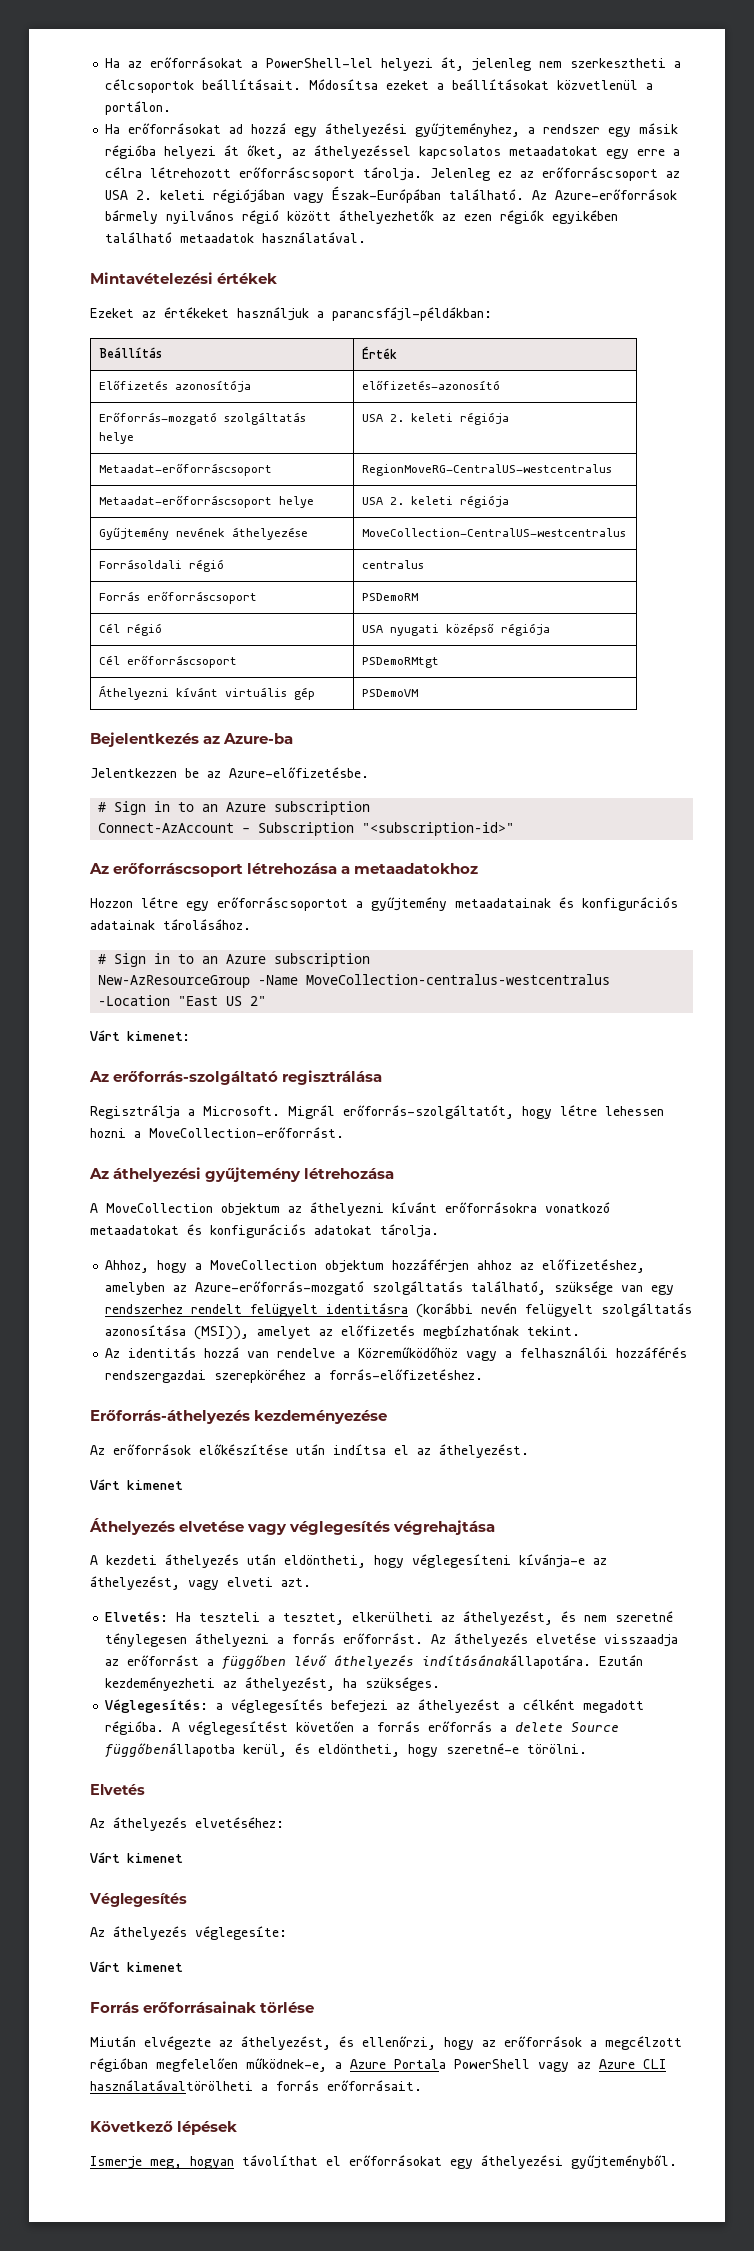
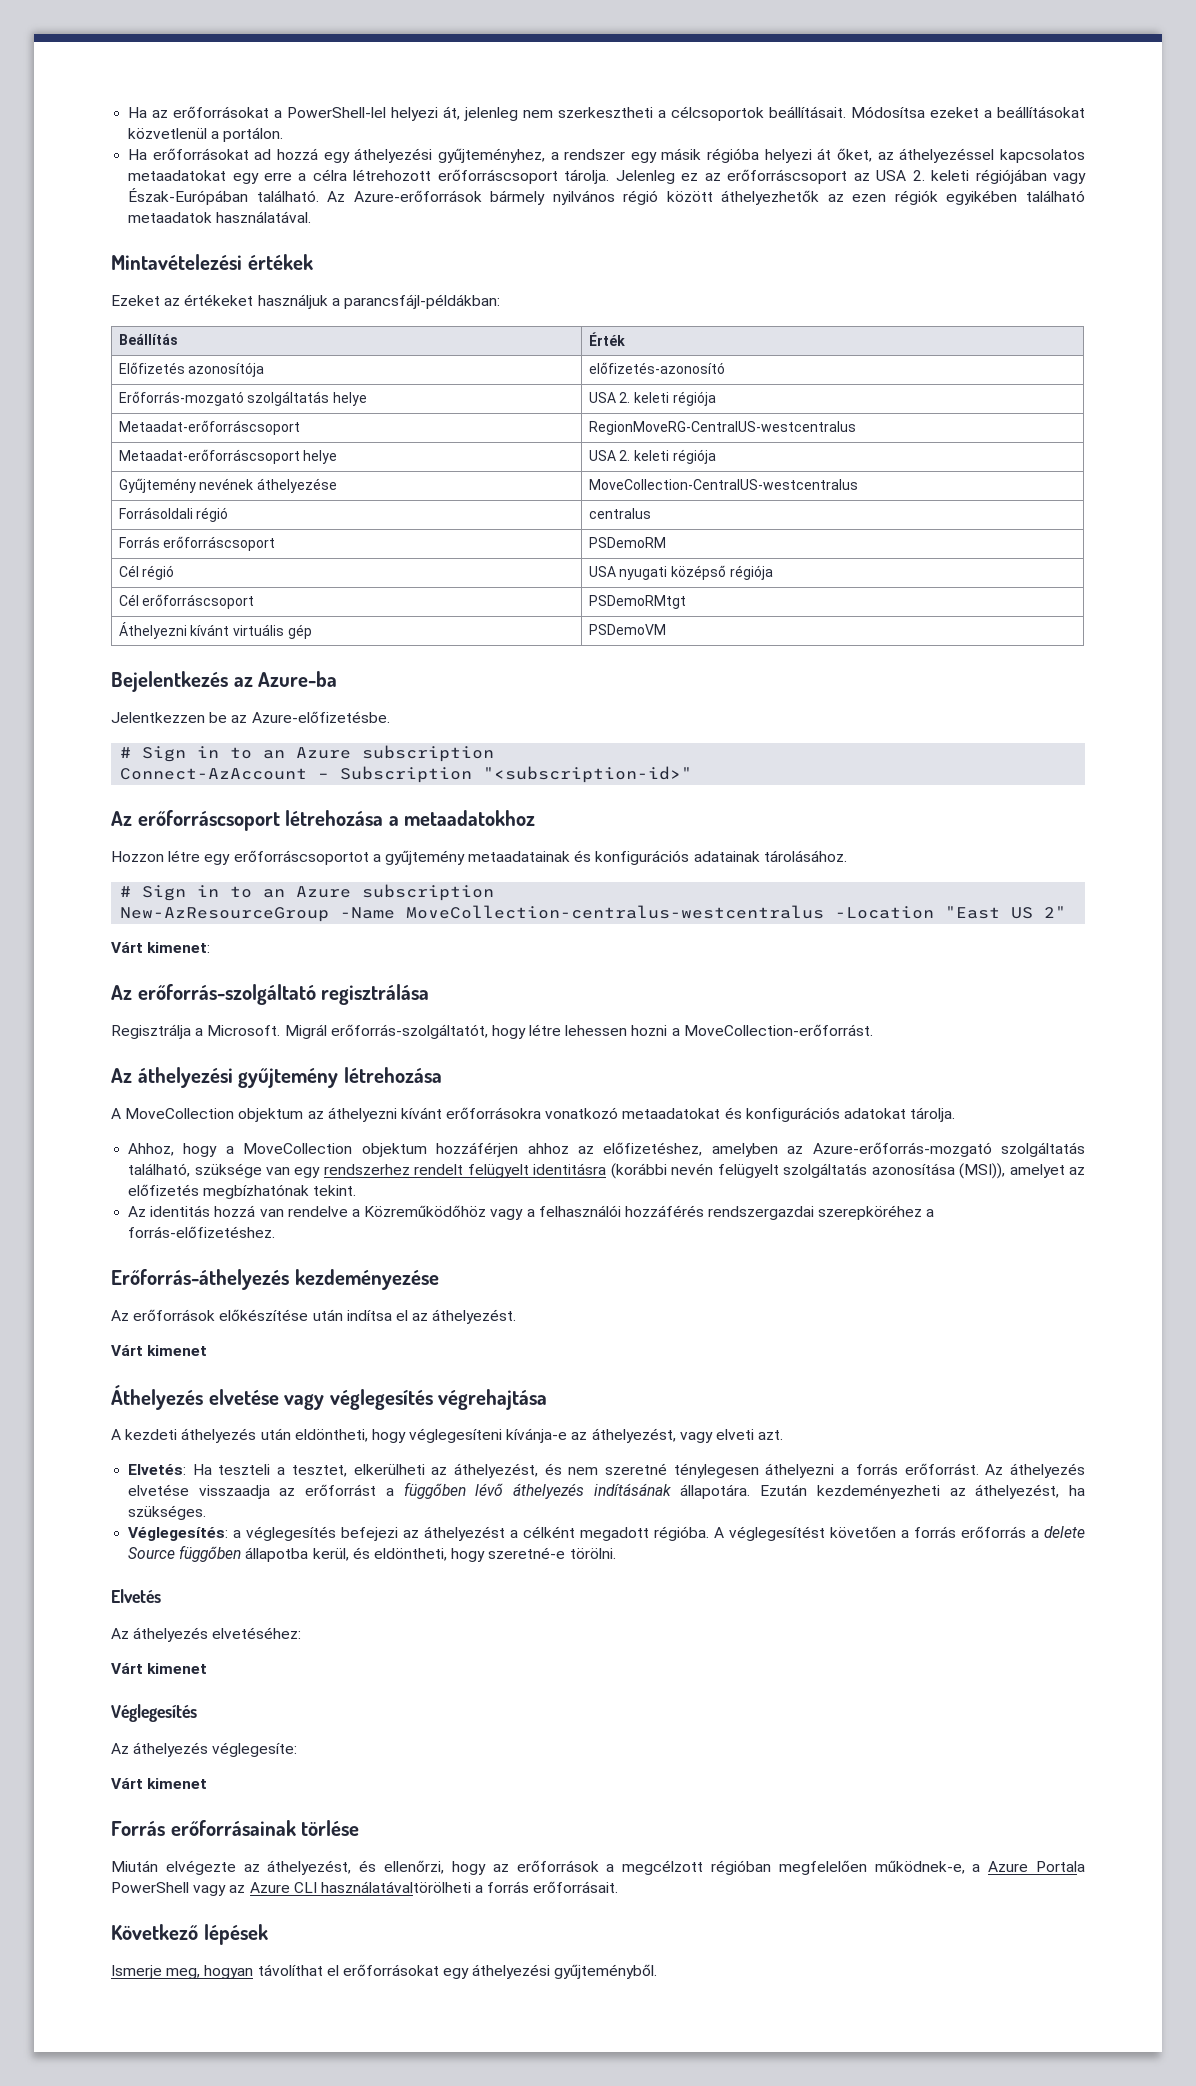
[422,1655,592,1669] indításánakállapotára. -> [593,1483,751,1499] indításának állapotára.
[105,1743,236,1758] függőbenállapotba -> [179,1545,309,1562] függőben állapotba

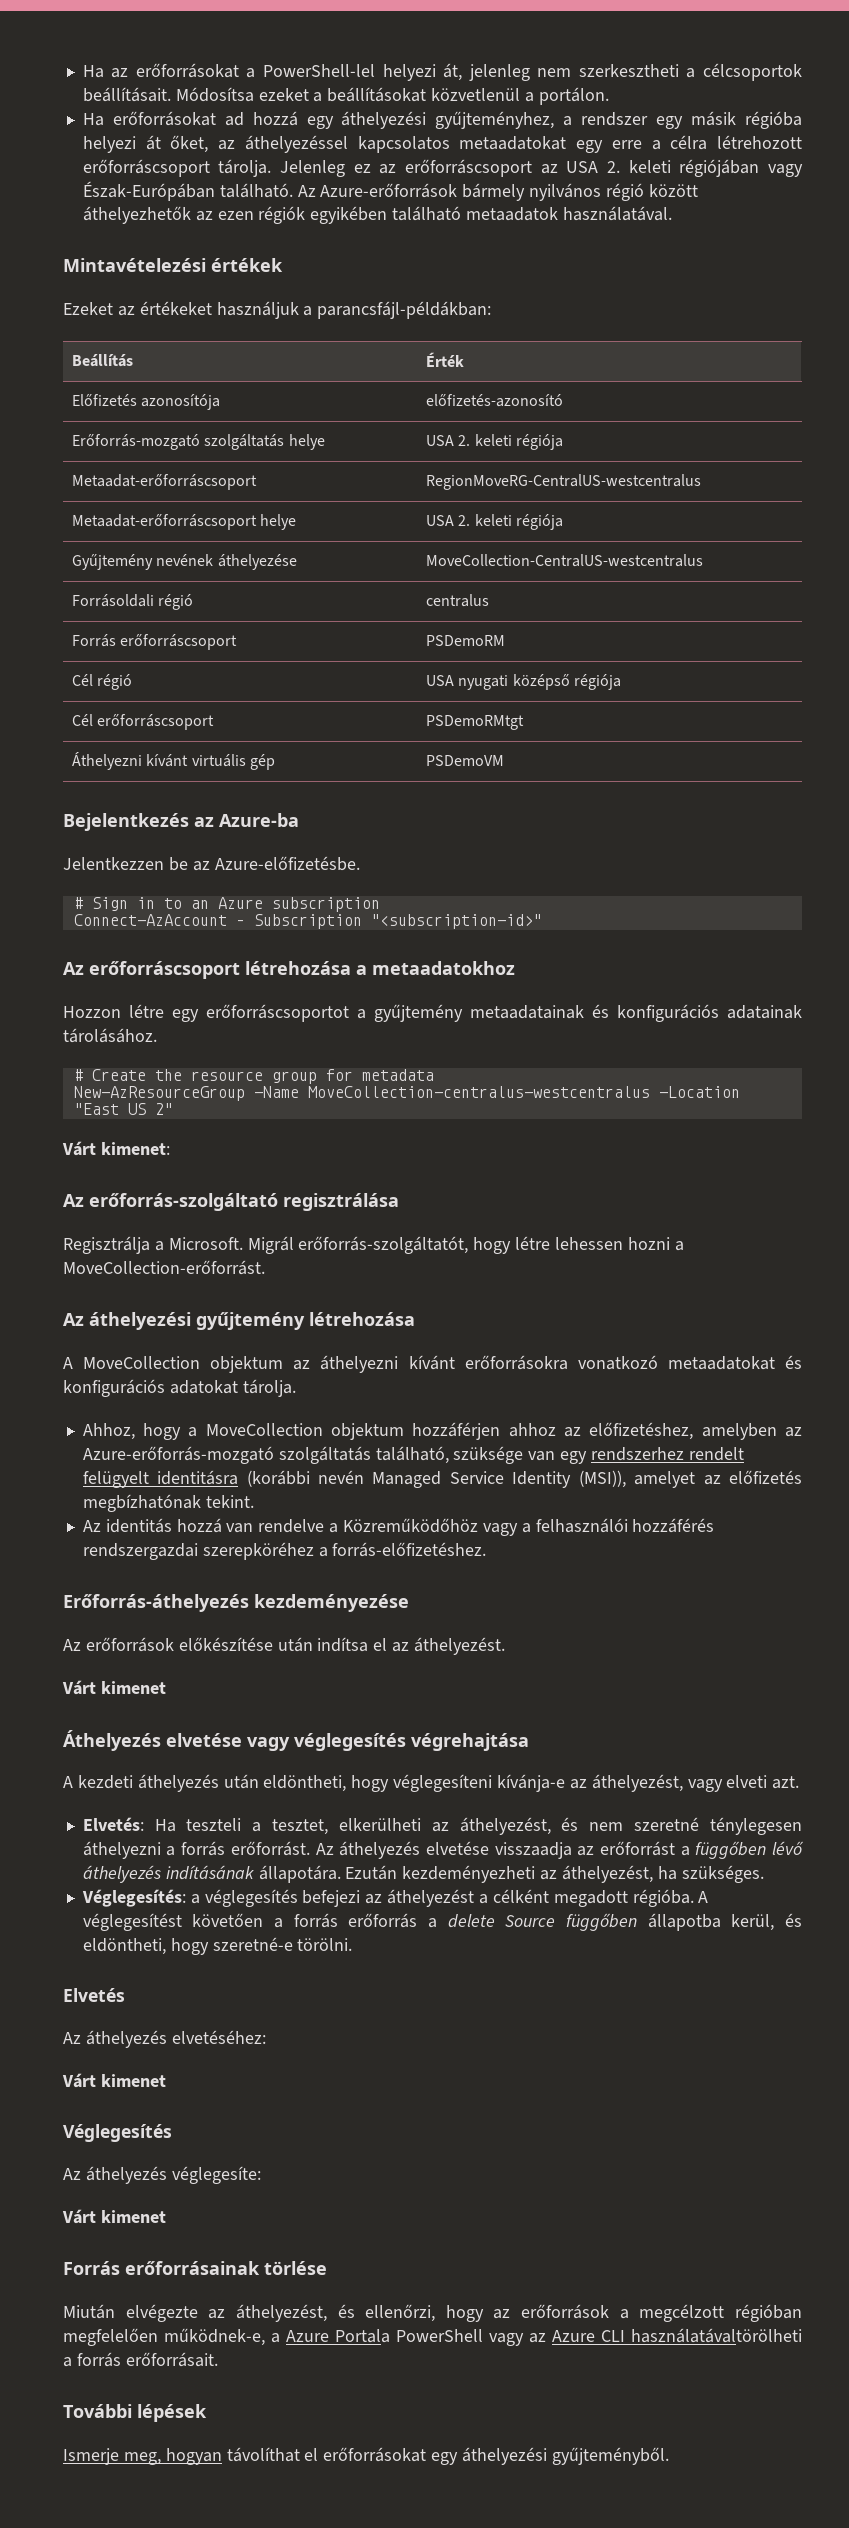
[142,884,495,901] Sign in to an Azure subscription -> [91,1069,434,1084] Create the resource group for metadata
[717,1163,955,1178] felügyelt szolgáltatás azonosítása -> [372,1471,572,1488] Managed Service Identity
[111,1924,198,1940] Következő -> [63,2404,132,2418] További

